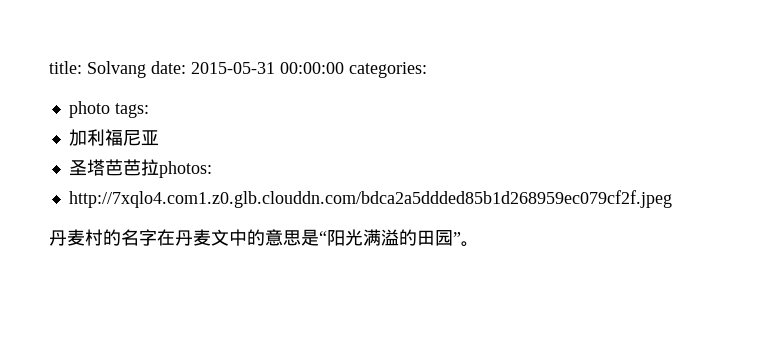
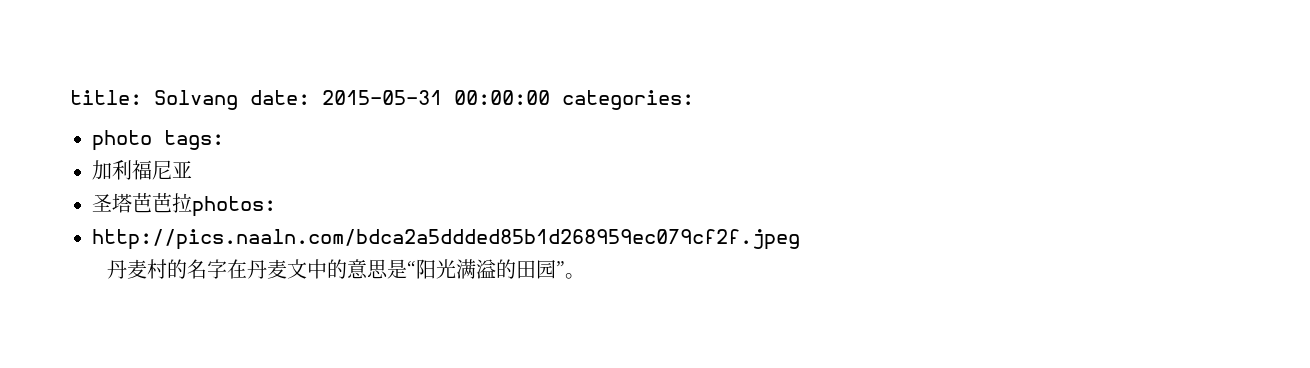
[68,190,672,208] http://7xqlo4.com1.z0.glb.clouddn.com/bdca2a5ddded85b1d268959ec079cf2f.jpeg -> [92,229,800,250] http://pics.naaln.com/bdca2a5ddded85b1d268959ec079cf2f.jpeg

